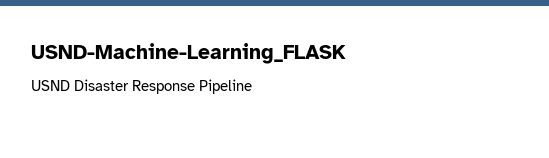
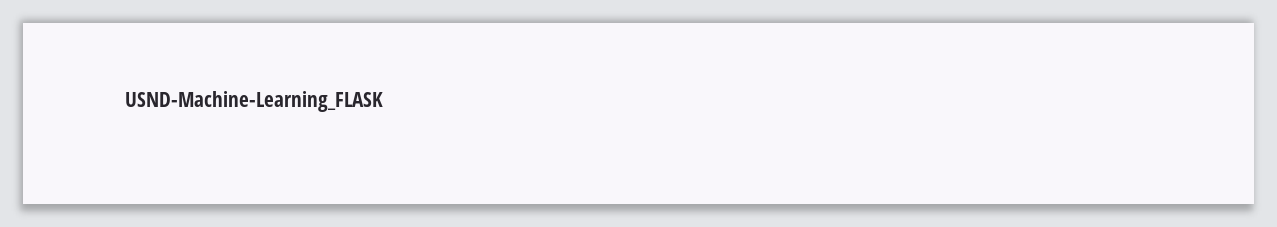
[31,79,252,94] // USND Disaster Response Pipeline -> (383, 101) none

